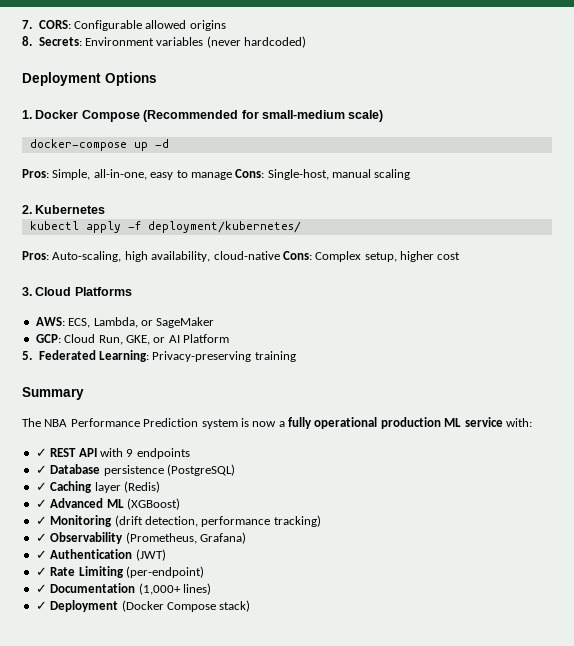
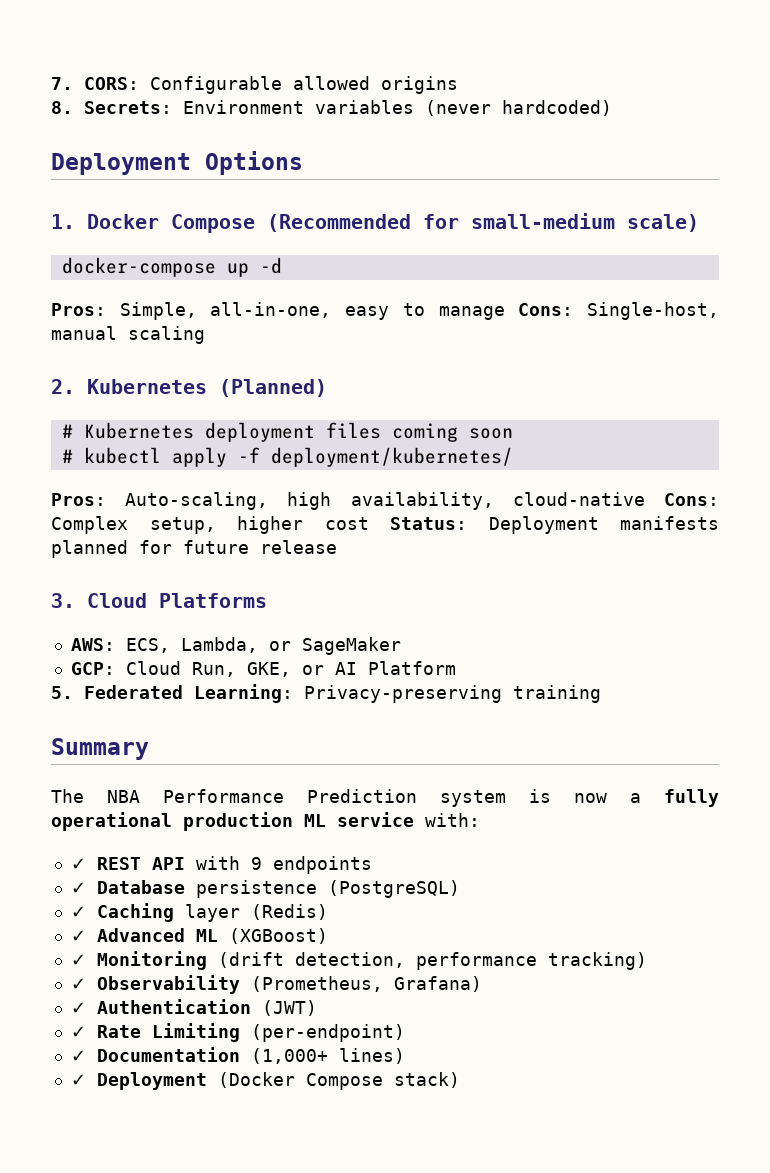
(106, 209) // -> [219,379,327,397] [61,422,513,442] [61,449,73,463] (Planned) // # Kubernetes deployment files coming soon // #
(461, 256) none -> [390,516,719,534] [51,540,337,558] Status: Deployment manifests planned for future release

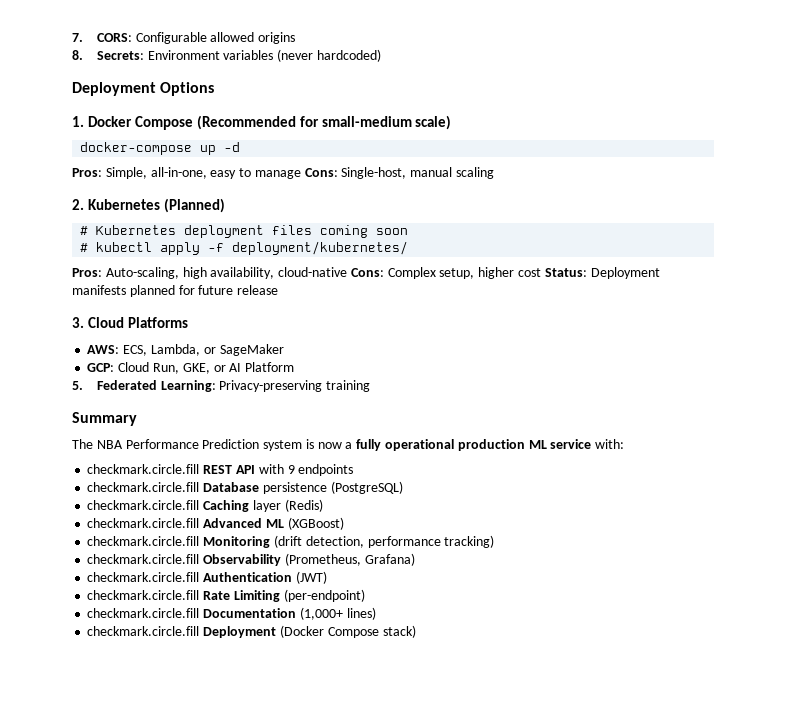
[70,858,86,870] ✓ -> [87,464,200,474] checkmark.circle.fill
[70,882,86,894] ✓ -> [87,482,200,492] checkmark.circle.fill
[70,906,86,918] ✓ -> [87,500,200,510] checkmark.circle.fill
[70,930,86,942] ✓ -> [87,518,200,528] checkmark.circle.fill
[70,954,86,966] ✓ -> [87,536,200,546] checkmark.circle.fill
[70,978,86,990] ✓ -> [87,554,200,564] checkmark.circle.fill
[70,1002,86,1014] ✓ -> [87,572,200,582] checkmark.circle.fill
[70,1026,86,1038] ✓ -> [87,590,200,600] checkmark.circle.fill
[70,1050,86,1062] ✓ -> [87,608,200,618] checkmark.circle.fill
[70,1074,86,1086] ✓ -> [87,626,200,636] checkmark.circle.fill

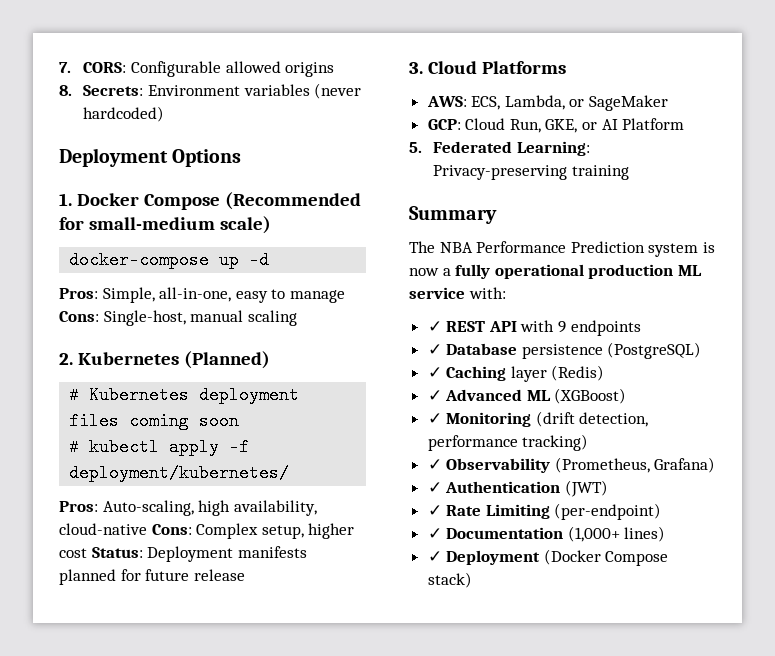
[87,464,200,474] checkmark.circle.fill -> [427,321,442,332] ✓
[87,482,200,492] checkmark.circle.fill -> [427,344,442,355] ✓
[87,500,200,510] checkmark.circle.fill -> [427,367,442,378] ✓
[87,518,200,528] checkmark.circle.fill -> [427,390,442,401] ✓
[87,536,200,546] checkmark.circle.fill -> [427,413,442,424] ✓
[87,554,200,564] checkmark.circle.fill -> [427,459,442,470] ✓
[87,572,200,582] checkmark.circle.fill -> [427,482,442,493] ✓
[87,590,200,600] checkmark.circle.fill -> [427,505,442,516] ✓
[87,608,200,618] checkmark.circle.fill -> [427,528,442,539] ✓
[87,626,200,636] checkmark.circle.fill -> [427,551,442,562] ✓

